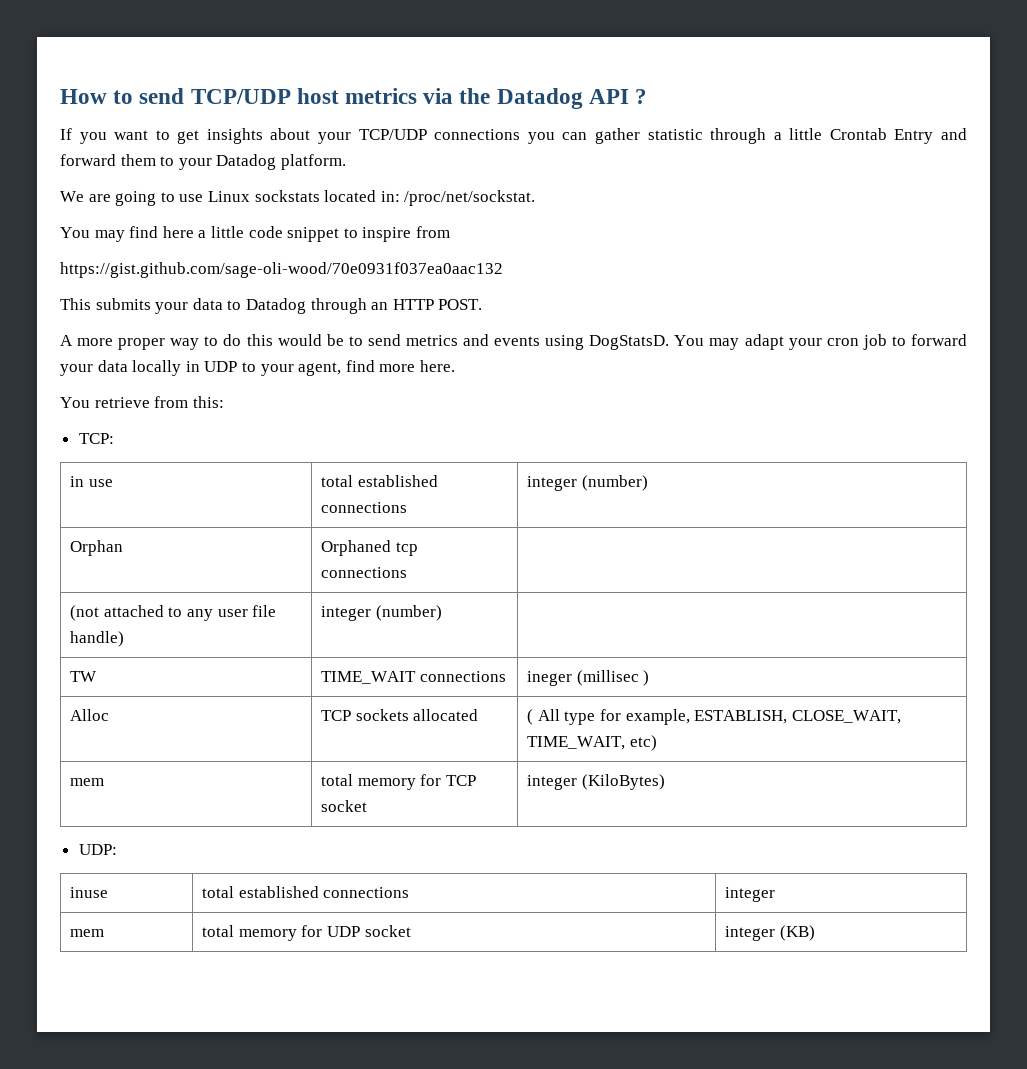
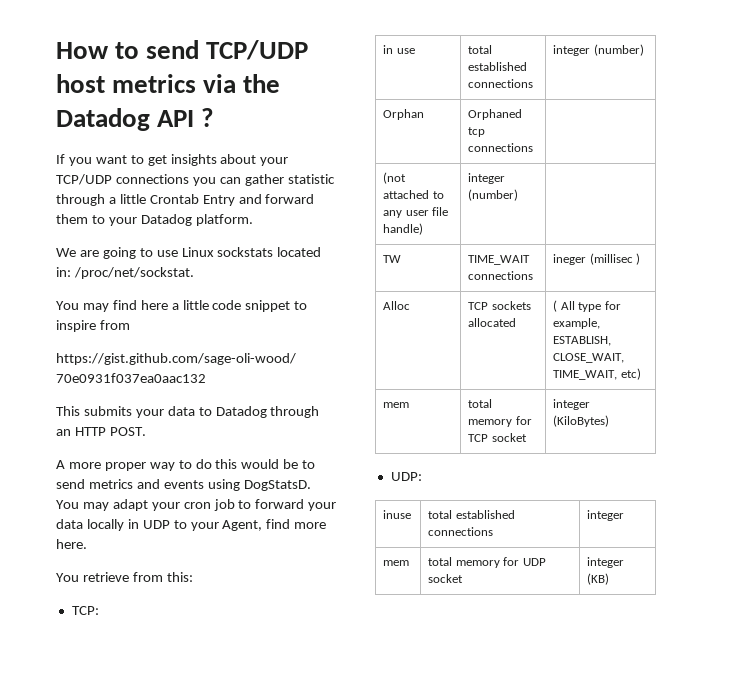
[298,362,342,376] agent, -> [222,520,263,531] Agent,

